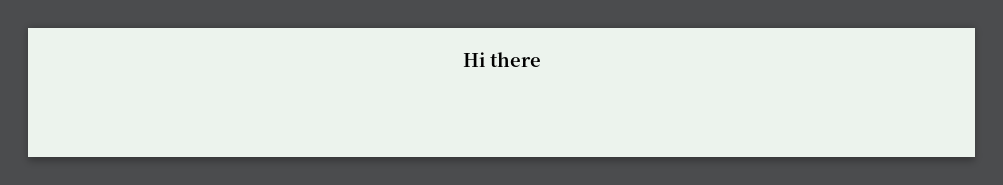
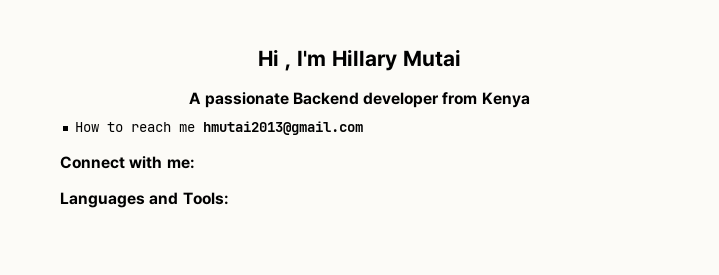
[489,52,541,67] there -> [285,49,461,71] [189,92,530,108] [74,121,363,135] [60,156,195,169] [60,192,229,208] , I'm Hillary Mutai // A passionate Backend developer from Kenya // How to reach me hmutai2013@gmail.com // Connect with me: // Languages and Tools:

